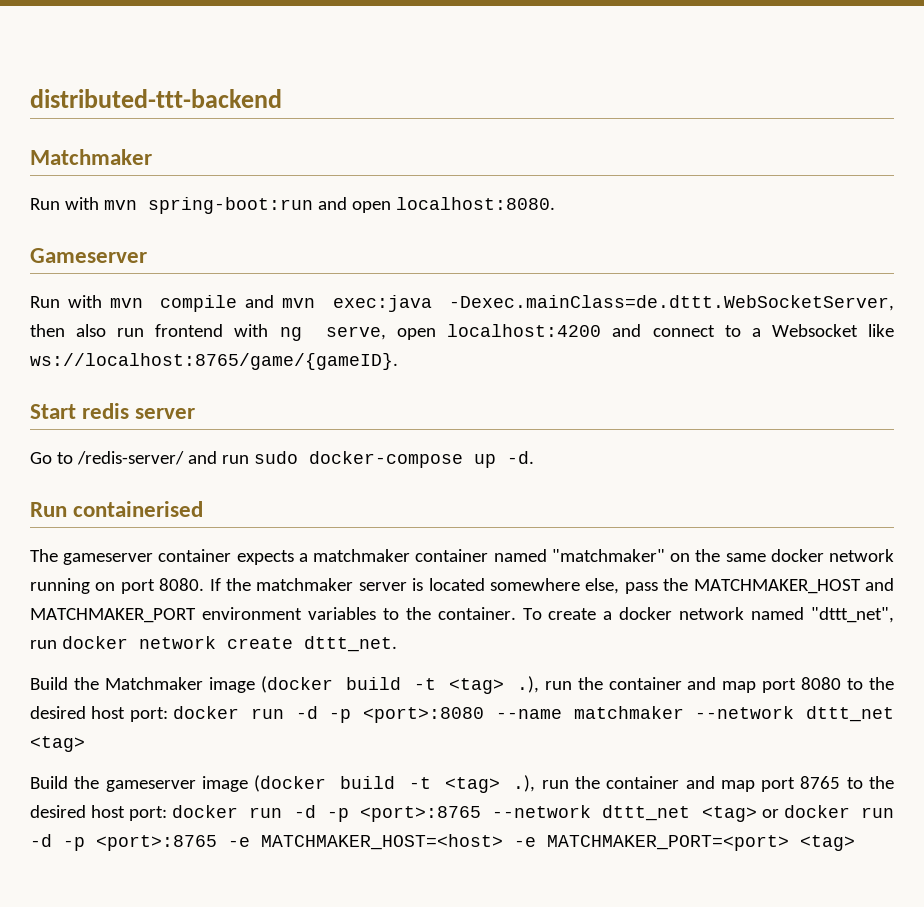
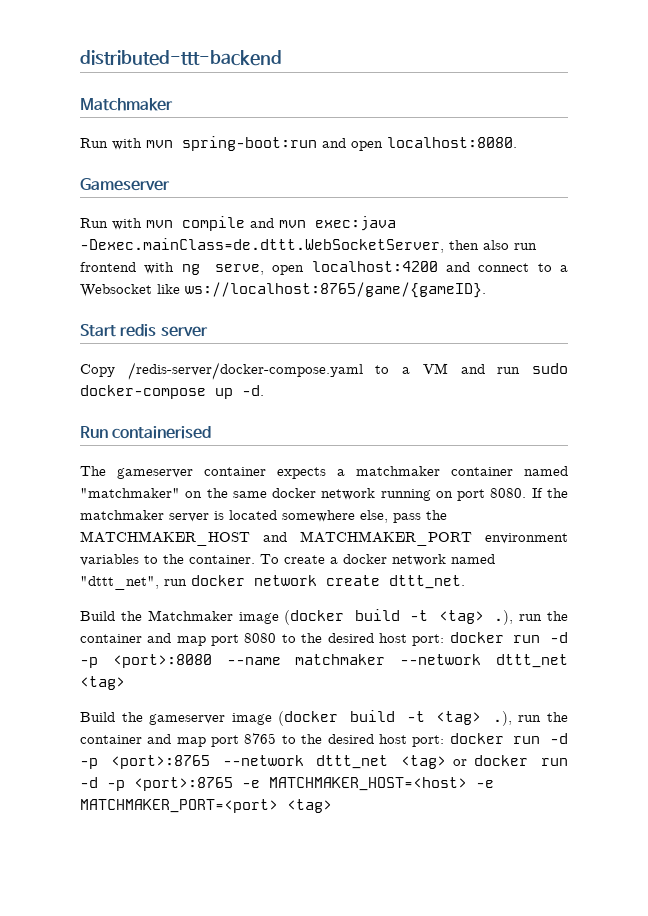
[30,451,184,465] Go to /redis-server/ -> [80,362,448,380] Copy /redis-server/docker-compose.yaml to a VM

